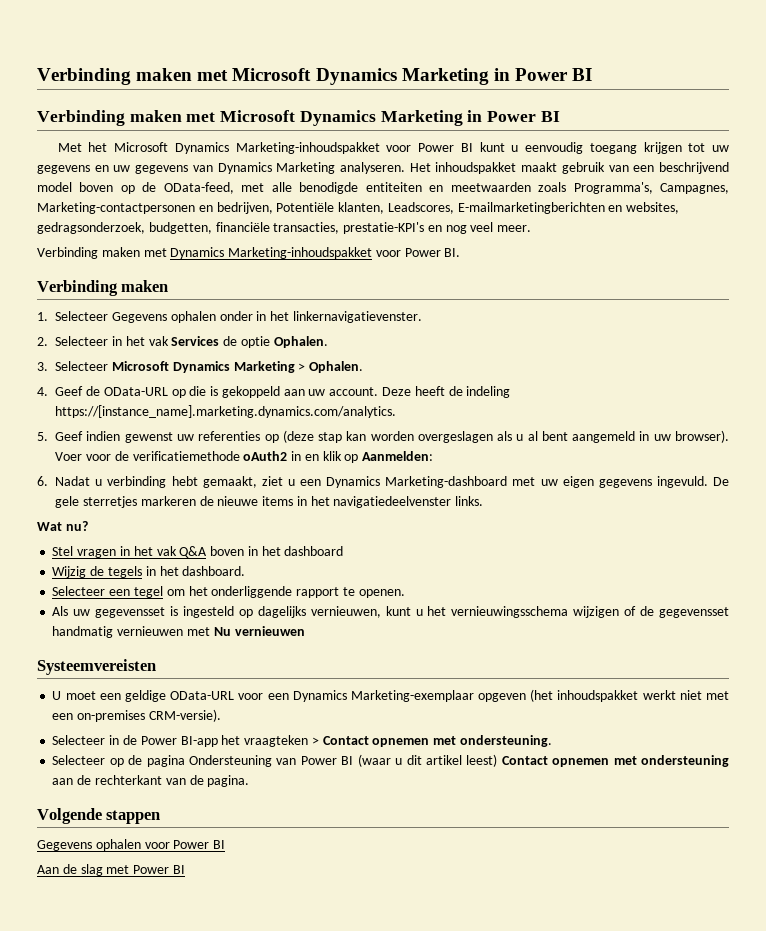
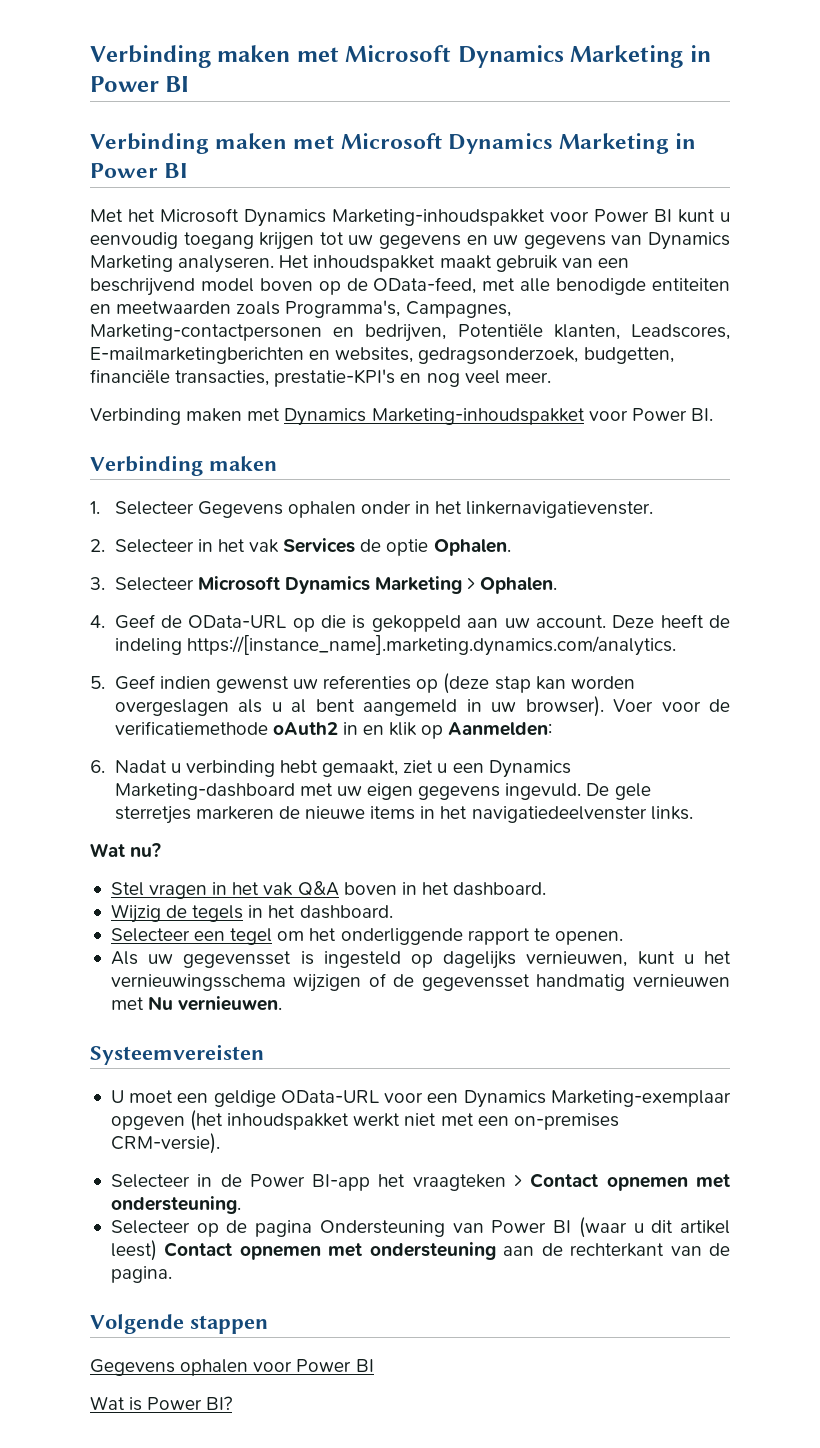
[284,546,344,556] dashboard -> [453,882,547,896] dashboard.
[234,626,305,636] vernieuwen -> [178,996,283,1011] vernieuwen.
[37,864,185,876] Aan de slag met Power BI -> [90,1396,233,1411] Wat is Power BI?

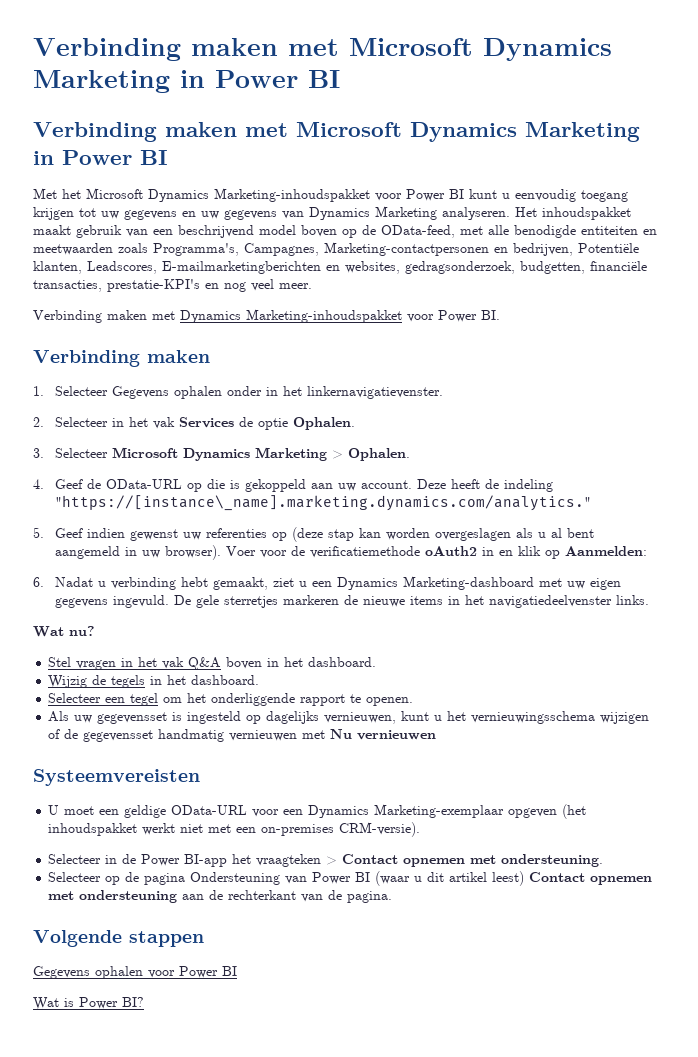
[186,635,676,656] https://[instance_name].marketing.dynamics.com/analytics. -> [54,495,591,511] "https://[instance\_name].marketing.dynamics.com/analytics."
[178,996,283,1011] vernieuwen. -> [357,730,437,740] vernieuwen

